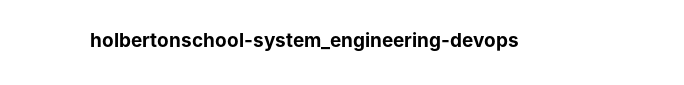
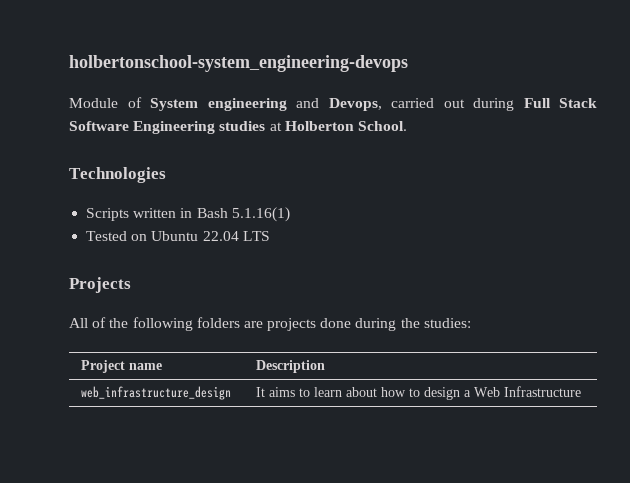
(519, 42) none -> [69,97,597,111] [69,121,407,134] [69,167,166,183] [86,207,290,222] [86,231,270,241] [69,277,131,293] [69,317,471,331] [81,360,163,373] [256,360,326,373] [81,386,232,400] [256,386,582,400] // Module of System engineering and Devops, carried out during Full Stack Software Engineering studies at Holberton School. // Technologies // Scripts written in Bash 5.1.16(1) // Tested on Ubuntu 22.04 LTS // Projects // All of the following folders are projects done during the studies: // Project name | Description // web_infrastructure_design | It aims to learn about how to design a Web Infrastructure

